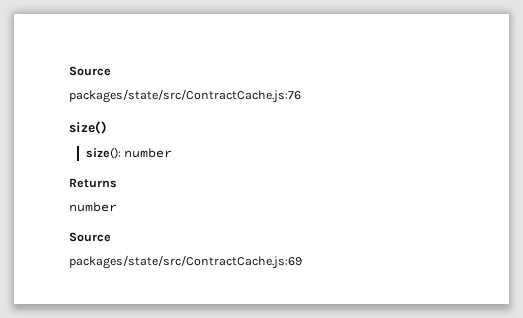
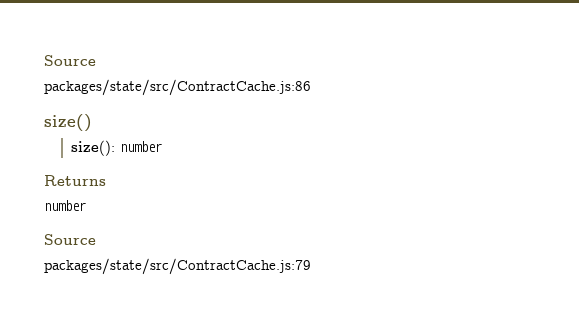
[69,66,111,76] [69,89,301,103] Source // packages/state/src/ContractCache.js:76 -> [44,55,96,66] [44,79,311,96] Source // packages/state/src/ContractCache.js:86
[69,255,302,269] packages/state/src/ContractCache.js:69 -> [44,258,311,275] packages/state/src/ContractCache.js:79

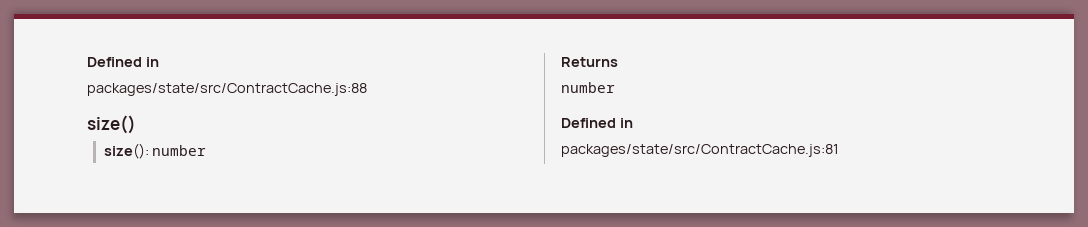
[44,55,96,66] [44,79,311,96] Source // packages/state/src/ContractCache.js:86 -> [87,57,159,67] [87,83,367,96] Defined in // packages/state/src/ContractCache.js:88
[44,234,96,245] [44,258,311,275] Source // packages/state/src/ContractCache.js:79 -> [561,118,633,128] [561,144,839,157] Defined in // packages/state/src/ContractCache.js:81

